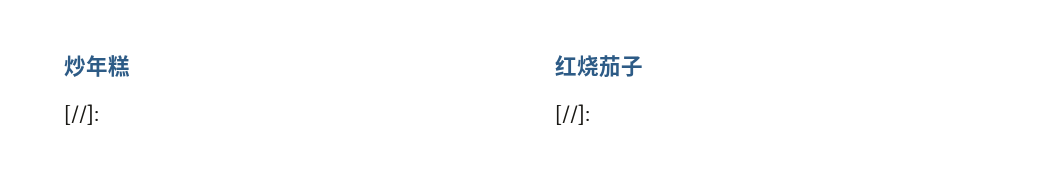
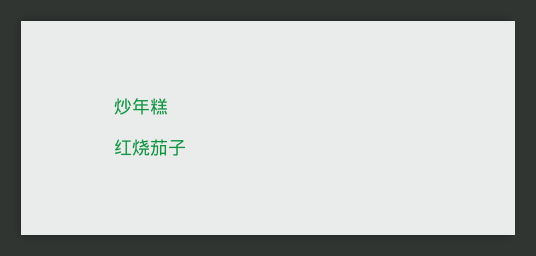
[64,104,99,125] // [//]: -> (168, 106) none
[555,104,590,125] // [//]: -> (186, 148) none

